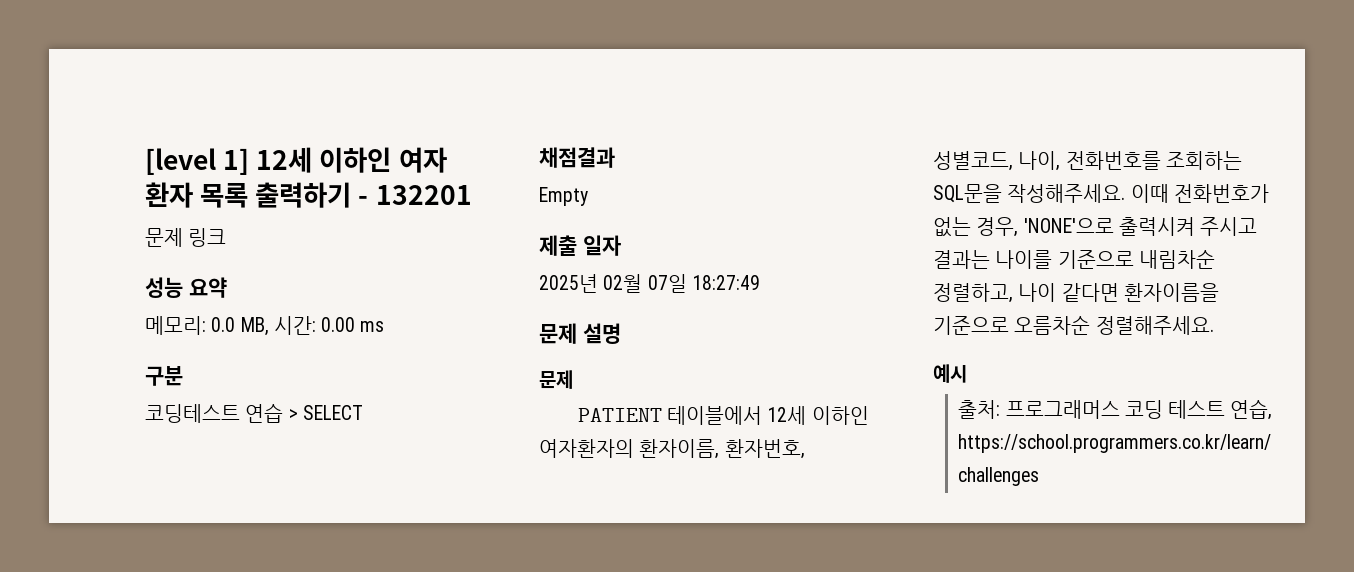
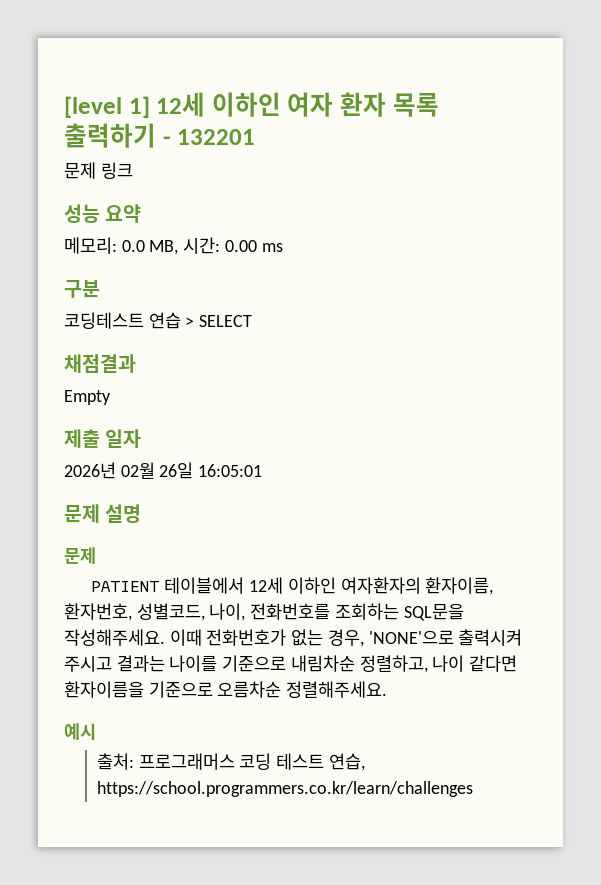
[539,274,760,293] 2025년 02월 07일 18:27:49 -> [64,462,263,479] 2026년 02월 26일 16:05:01

